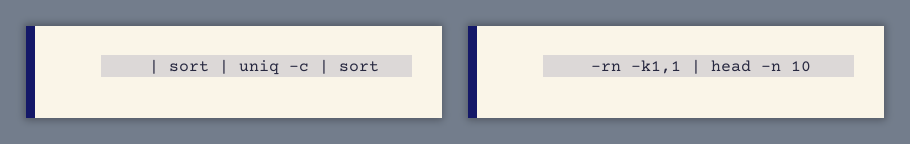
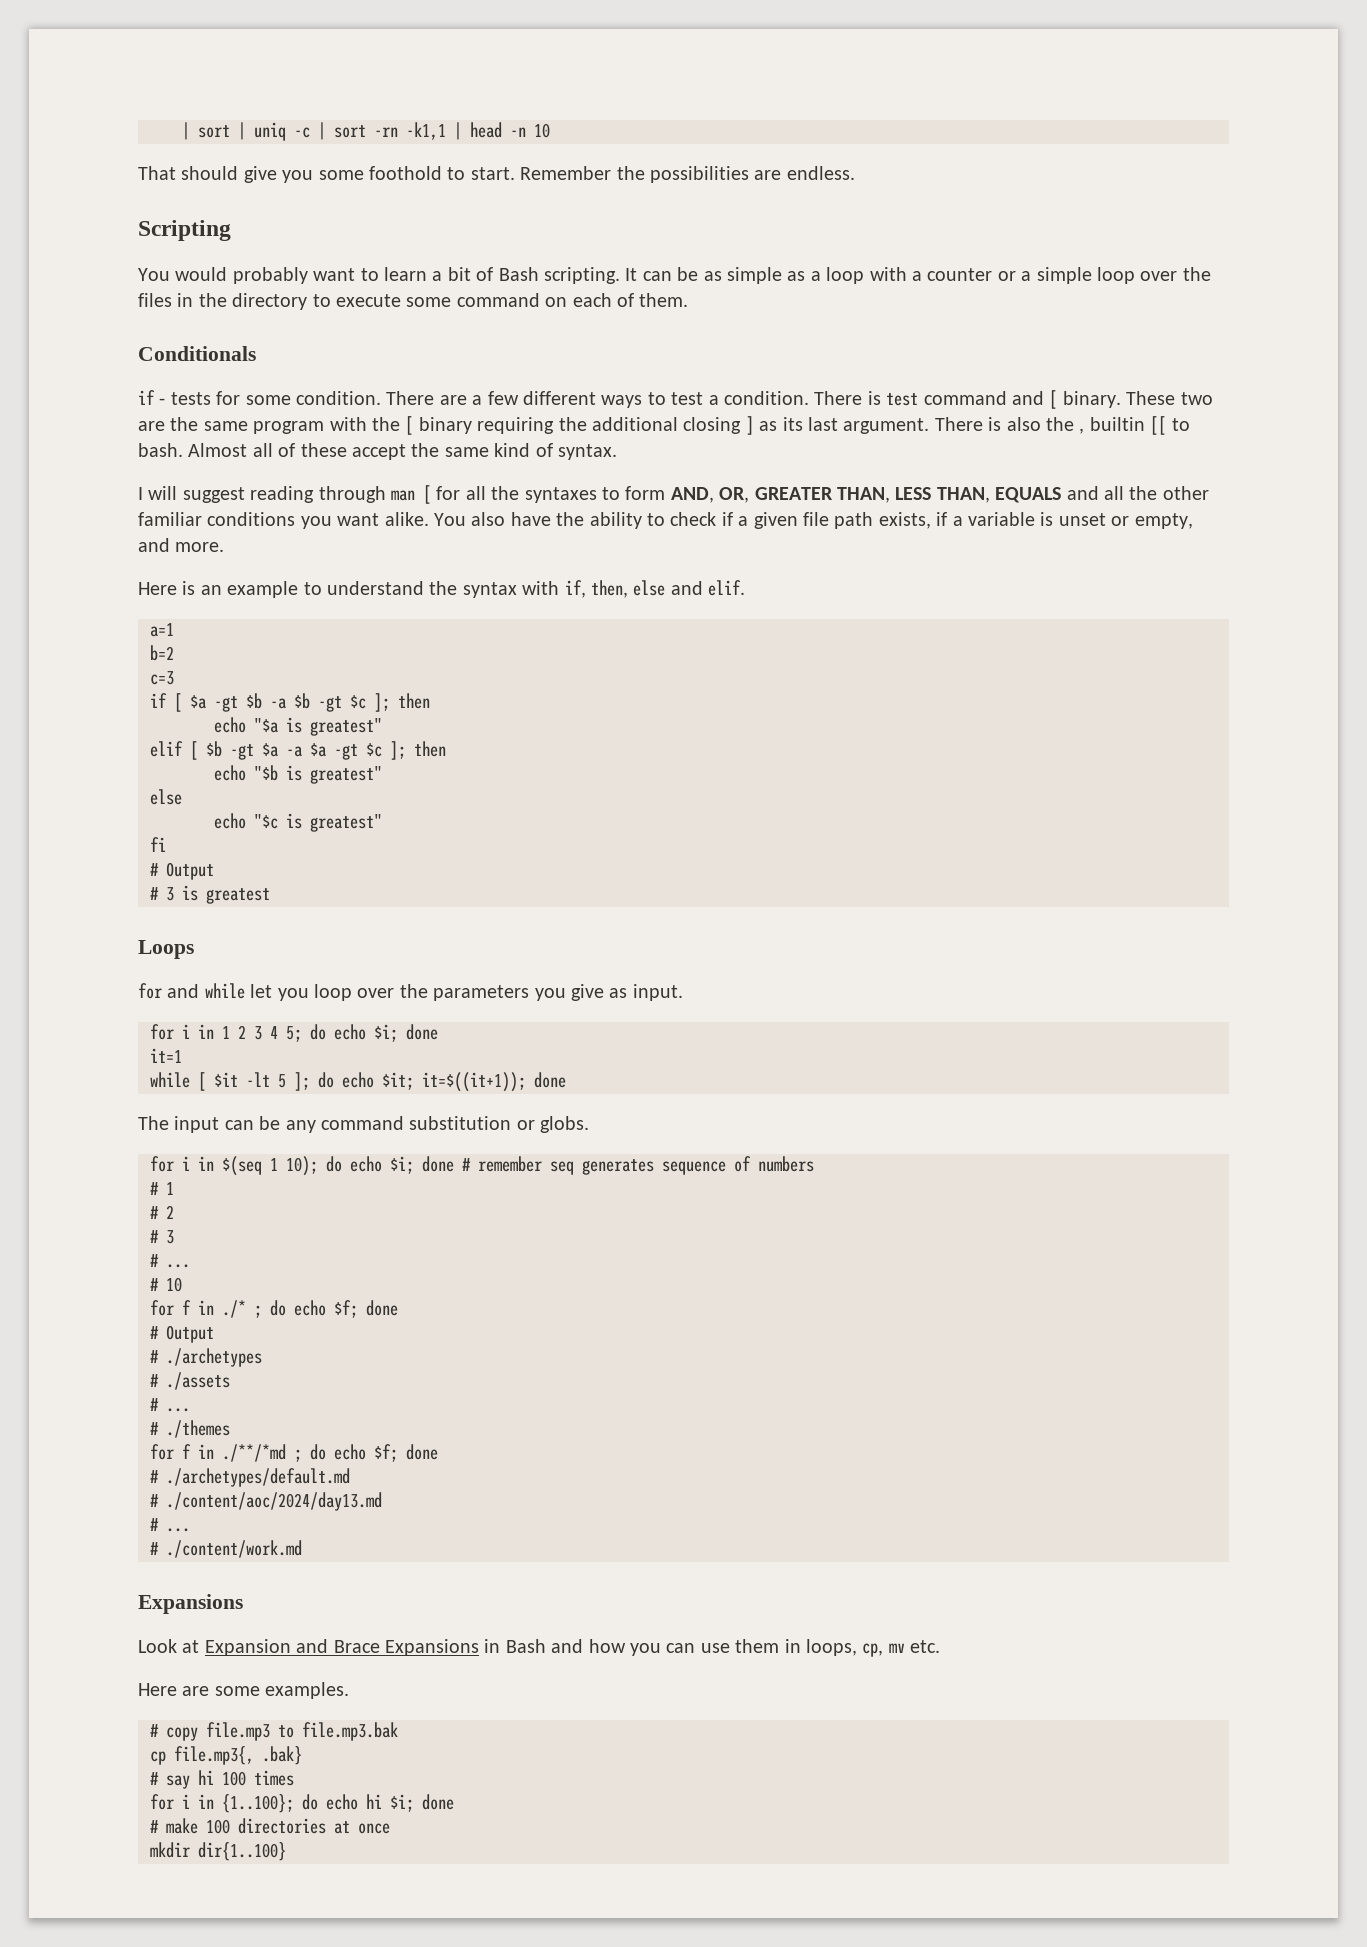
(812, 66) none -> [138,166,855,183] [138,220,231,241] [138,267,1211,284] [138,293,689,310] [138,346,256,361] [138,390,1213,409] [138,416,1190,435] [138,443,617,460] [138,485,1209,504] [138,512,1193,529] [138,538,225,552] [138,580,746,598] [150,623,174,637] [150,645,174,661] [150,671,174,685] [150,693,430,712] [214,717,382,736] [150,741,446,760] [214,765,382,784] [150,789,182,805] [214,813,382,832] [150,837,166,852] [150,862,214,880] [150,885,270,904] [138,940,194,959] [138,983,683,1001] [150,1024,438,1042] [150,1048,182,1063] [150,1072,566,1092] [138,1116,590,1133] [150,1156,814,1176] [150,1182,174,1195] [150,1205,174,1219] [150,1230,174,1244] [150,1254,190,1268] [150,1277,182,1292] [150,1300,398,1318] [150,1325,214,1343] [150,1348,262,1367] [150,1372,230,1390] [150,1398,190,1412] [150,1420,230,1438] [150,1444,438,1462] [150,1468,350,1487] [150,1492,382,1511] [150,1518,190,1532] [150,1540,302,1558] [138,1594,243,1614] [138,1639,941,1657] [138,1682,350,1699] [150,1722,398,1741] [150,1746,302,1765] [150,1770,294,1789] [150,1794,454,1813] [150,1818,390,1834] [150,1842,286,1861] // That should give you some foothold to start. Remember the possibilities are endless. // Scripting // You would probably want to learn a bit of Bash scripting. It can be as simple as a loop with a counter or a simple loop over the files in the directory to execute some command on each of them. // Conditionals // if - tests for some condition. There are a few different ways to test a condition. There is test command and [ binary. These two are the same program with the [ binary requiring the additional closing ] as its last argument. There is also the , builtin [[ to bash. Almost all of these accept the same kind of syntax. // I will suggest reading through man [ for all the syntaxes to form AND, OR, GREATER THAN, LESS THAN, EQUALS and all the other familiar conditions you want alike. You also have the ability to check if a given file path exists, if a variable is unset or empty, and more. // Here is an example to understand the syntax with if, then, else and elif. // a=1 // b=2 // c=3 // if [ $a -gt $b -a $b -gt $c ]; then // echo "$a is greatest" // elif [ $b -gt $a -a $a -gt $c ]; then // echo "$b is greatest" // else // echo "$c is greatest" // fi // # Output // # 3 is greatest // Loops // for and while let you loop over the parameters you give as input. // for i in 1 2 3 4 5; do echo $i; done // it=1 // while [ $it -lt 5 ]; do echo $it; it=$((it+1)); done // The input can be any command substitution or globs. // for i in $(seq 1 10); do echo $i; done # remember seq generates sequence of numbers // # 1 // # 2 // # 3 // # ... // # 10 // for f in ./* ; do echo $f; done // # Output // # ./archetypes // # ./assets // # ... // # ./themes // for f in ./**/*md ; do echo $f; done // # ./archetypes/default.md // # ./content/aoc/2024/day13.md // # ... // # ./content/work.md // Expansions // Look at Expansion and Brace Expansions in Bash and how you can use them in loops, cp, mv etc. // Here are some examples. // # copy file.mp3 to file.mp3.bak // cp file.mp3{, .bak} // # say hi 100 times // for i in {1..100}; do echo hi $i; done // # make 100 directories at once // mkdir dir{1..100}

